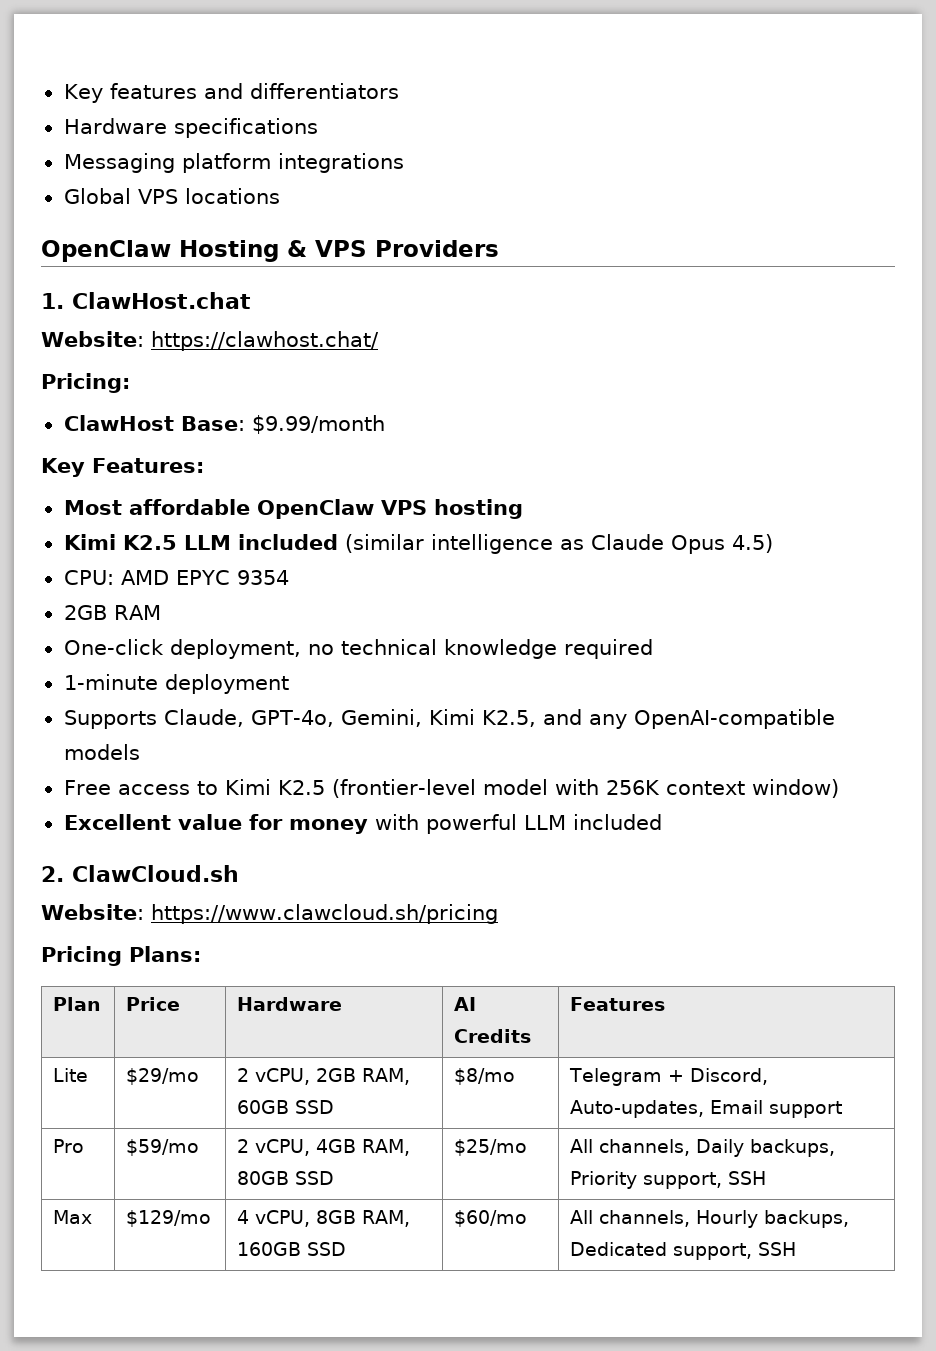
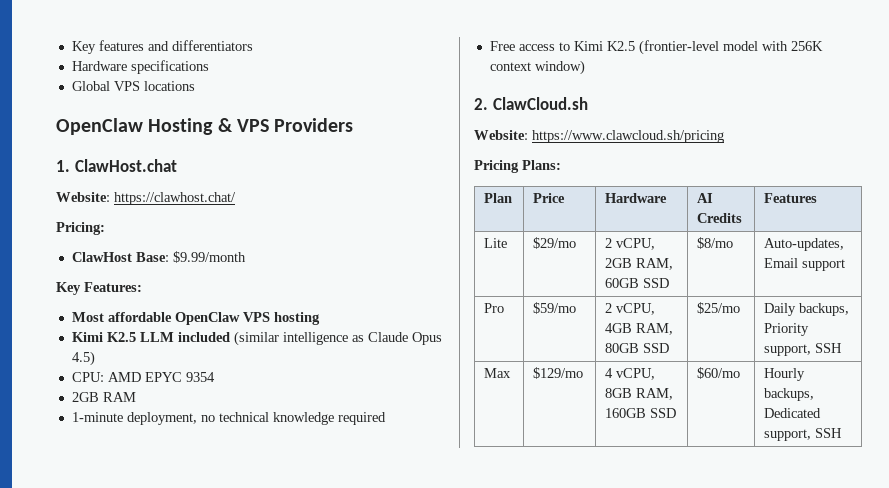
[63,153,404,173] // Messaging platform integrations -> (209, 67) none
[63,639,164,655] One-click -> [71,412,123,422] 1-minute
[63,674,289,694] [63,709,835,729] [63,744,140,760] // 1-minute deployment // Supports Claude, GPT-4o, Gemini, Kimi K2.5, and any OpenAI-compatible models -> (386, 418) none
[63,814,662,834] // Excellent value for money with powerful LLM included -> (585, 67) none
[569,1068,769,1086] Telegram + Discord, -> (734, 243) none
[570,1139,691,1156] All channels, -> (741, 308) none
[570,1210,691,1227] All channels, -> (741, 373) none

